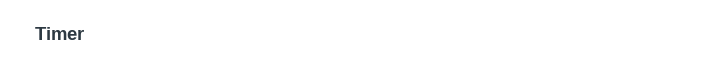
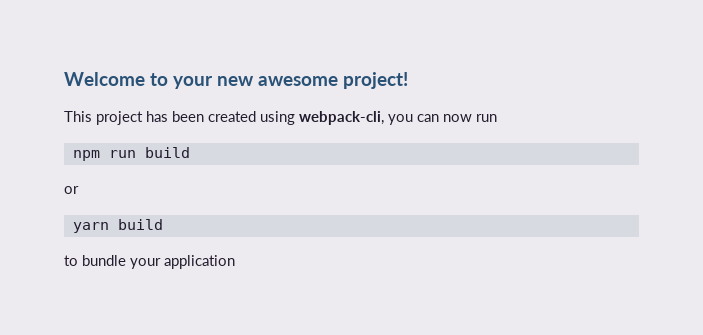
[35,27,84,40] Timer -> [64,72,408,89] [64,111,497,125] [72,147,190,161] [64,186,79,194] [72,219,163,233] [64,255,235,269] Welcome to your new awesome project! // This project has been created using webpack-cli, you can now run // npm run build // or // yarn build // to bundle your application

